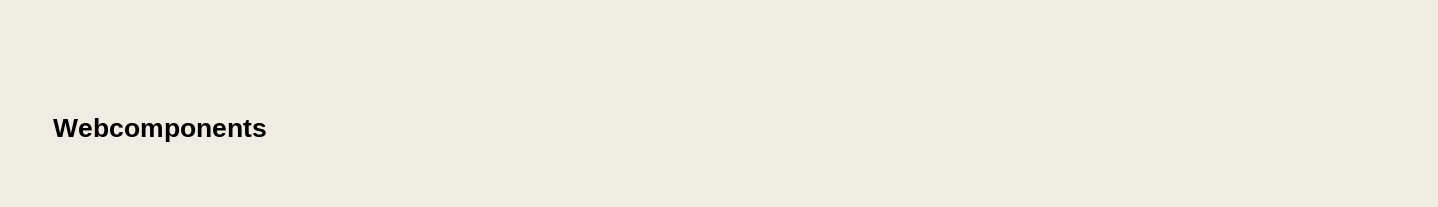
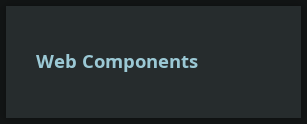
[53,118,267,142] Webcomponents -> [36,54,198,72] Web Components

